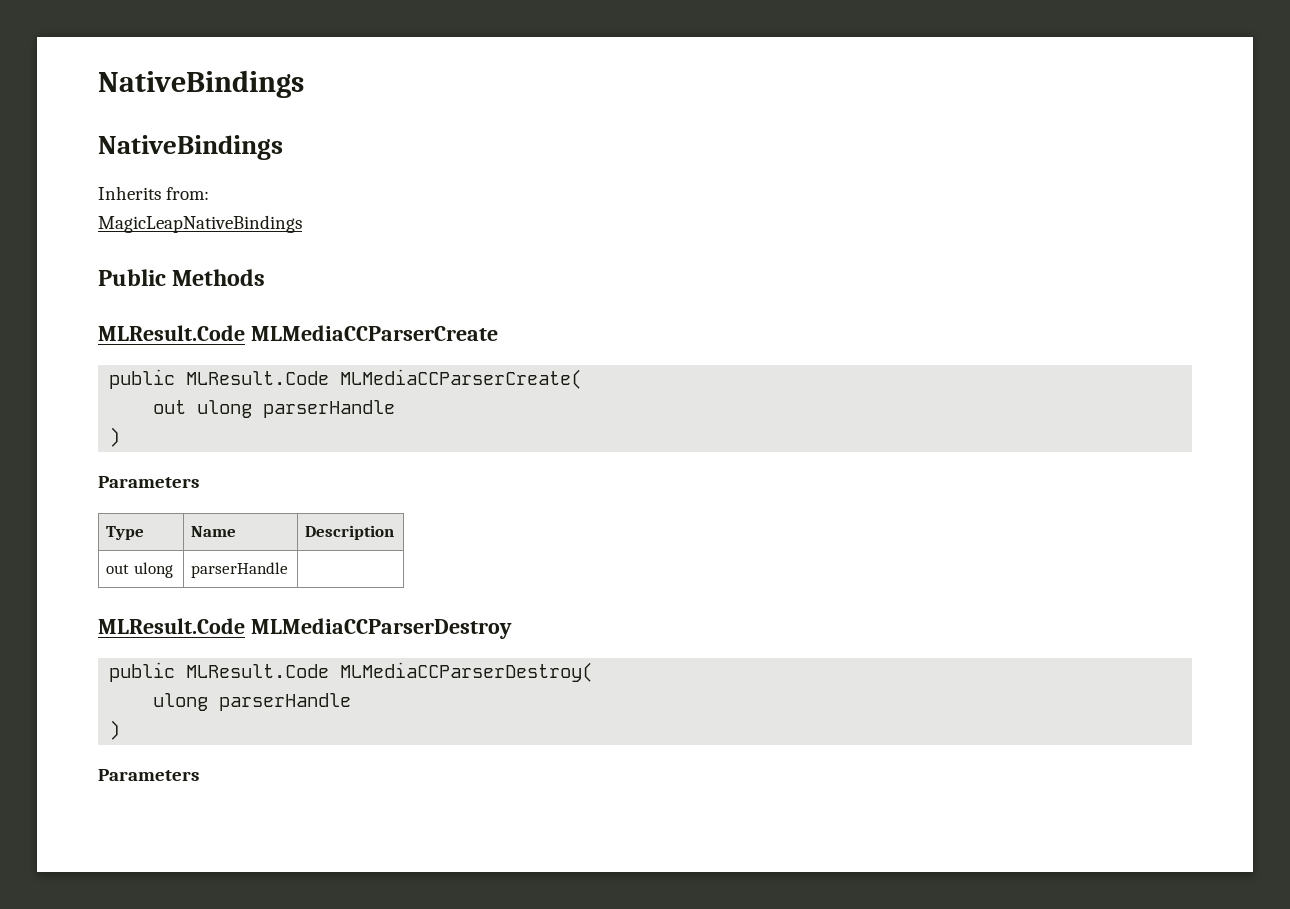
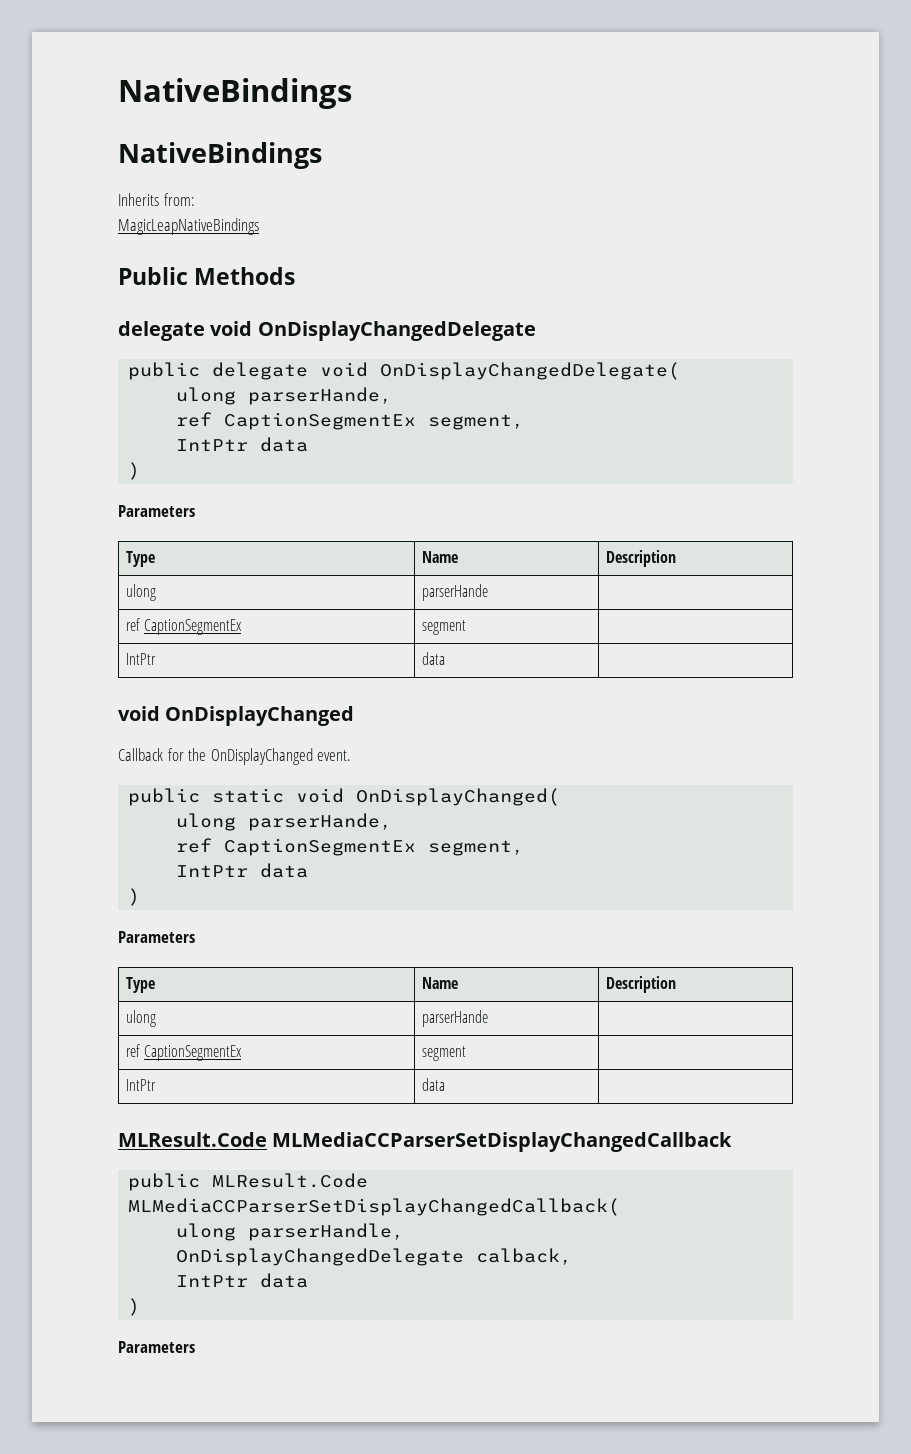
[98,325,498,341] [109,369,583,389] [153,400,396,418] [109,427,121,447] [98,476,199,488] [106,526,145,540] [191,526,237,537] [305,525,395,540] [106,562,173,578] [191,562,289,578] [98,618,512,639] [109,662,594,682] [153,693,352,711] MLResult.Code MLMediaCCParserCreate // public MLResult.Code MLMediaCCParserCreate( // out ulong parserHandle // ) // Parameters // Type | Name | Description // out ulong | parserHandle | // MLResult.Code MLMediaCCParserDestroy // public MLResult.Code MLMediaCCParserDestroy( // ulong parserHandle -> [118,321,536,341] [128,362,681,380] [176,387,393,405] [176,412,525,430] [176,437,309,452] [128,462,141,480] [118,505,195,517] [125,551,155,567] [421,551,458,563] [605,550,676,567] [125,584,156,601] [421,584,488,601] [125,618,242,635] [421,620,466,635] [125,653,156,665] [421,652,445,665] [118,706,355,726] [118,748,352,765] [128,788,561,806] [176,813,393,831] [176,838,525,856] [176,863,309,878] [128,888,141,906] [118,931,195,943] [125,977,155,993] [421,977,458,989] [605,976,676,993] [125,1010,156,1027] [421,1010,488,1027] [125,1044,242,1061] [421,1046,466,1061] [125,1079,156,1091] [421,1078,445,1091] [118,1132,733,1152] [128,1173,369,1191] [128,1198,621,1216] [176,1223,405,1241] [176,1248,573,1266] [176,1273,309,1288] delegate void OnDisplayChangedDelegate // public delegate void OnDisplayChangedDelegate( // ulong parserHande, // ref CaptionSegmentEx segment, // IntPtr data // ) // Parameters // Type | Name | Description // ulong | parserHande | // ref CaptionSegmentEx | segment | // IntPtr | data | // void OnDisplayChanged // Callback for the OnDisplayChanged event. // public static void OnDisplayChanged( // ulong parserHande, // ref CaptionSegmentEx segment, // IntPtr data // ) // Parameters // Type | Name | Description // ulong | parserHande | // ref CaptionSegmentEx | segment | // IntPtr | data | // MLResult.Code MLMediaCCParserSetDisplayChangedCallback // public MLResult.Code MLMediaCCParserSetDisplayChangedCallback( // ulong parserHandle, // OnDisplayChangedDelegate calback, // IntPtr data

